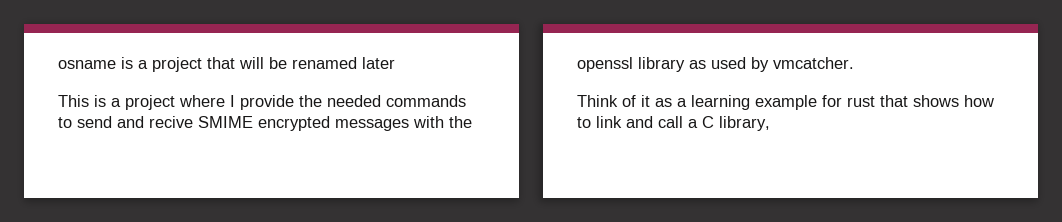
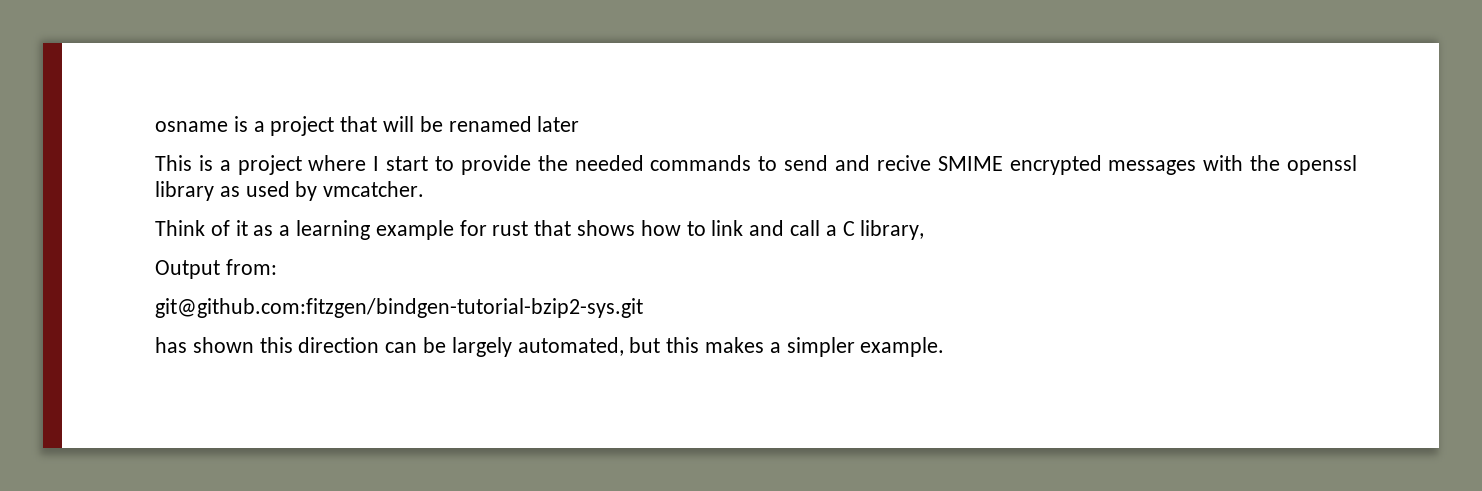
(235, 101) none -> [386,156,454,171] start to
(770, 123) none -> [155,259,277,279] [155,298,643,318] [155,337,945,357] // Output from: // git@github.com:fitzgen/bindgen-tutorial-bzip2-sys.git // has shown this direction can be largely automated, but this makes a simpler example.

